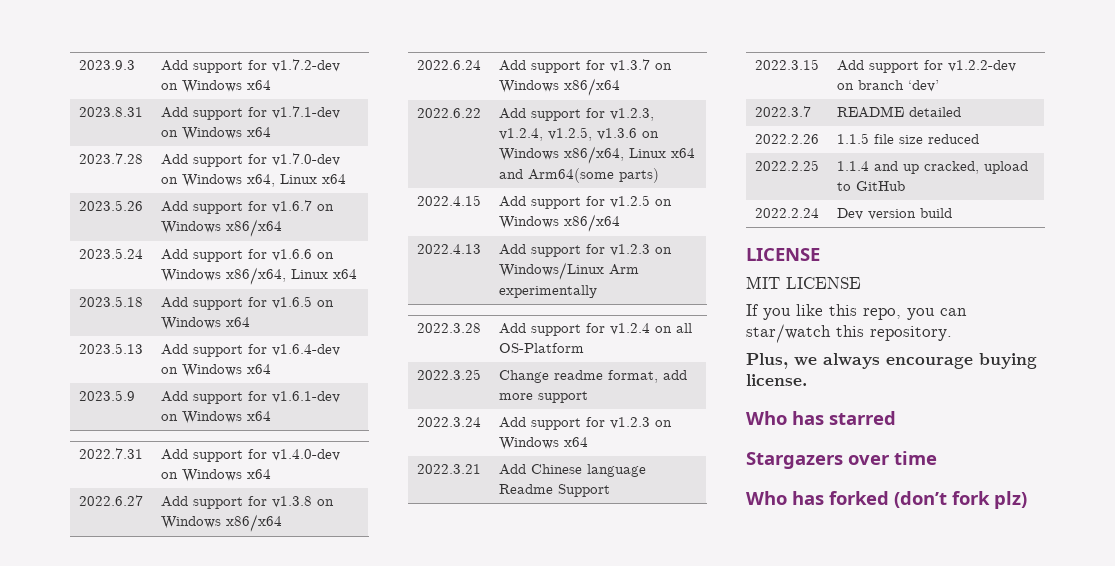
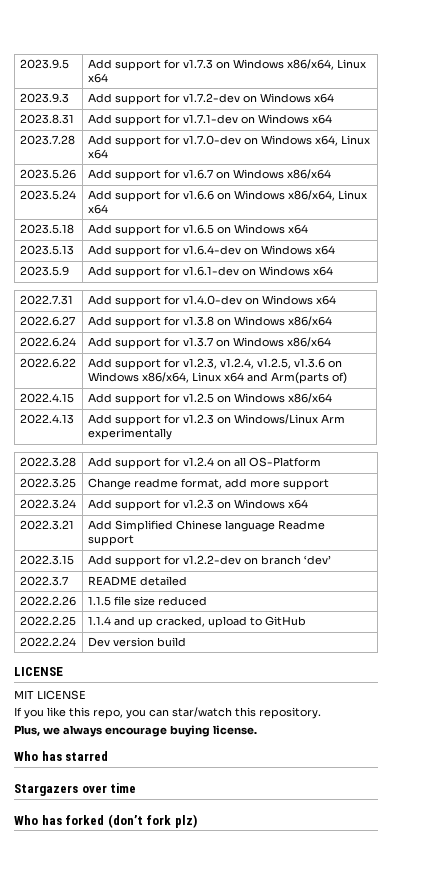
(78, 65) none -> [19,59,69,69] [87,59,366,71] [87,73,108,83] 2023.9.5 | Add support for v1.7.3 on Windows x86/x64, Linux x64 //
[527,168,659,183] Arm64(some parts) -> [270,372,347,384] Arm(parts of)
(526, 469) none -> [114,520,173,532] Simplified
[557,484,610,497] Support -> [87,535,134,546] support

